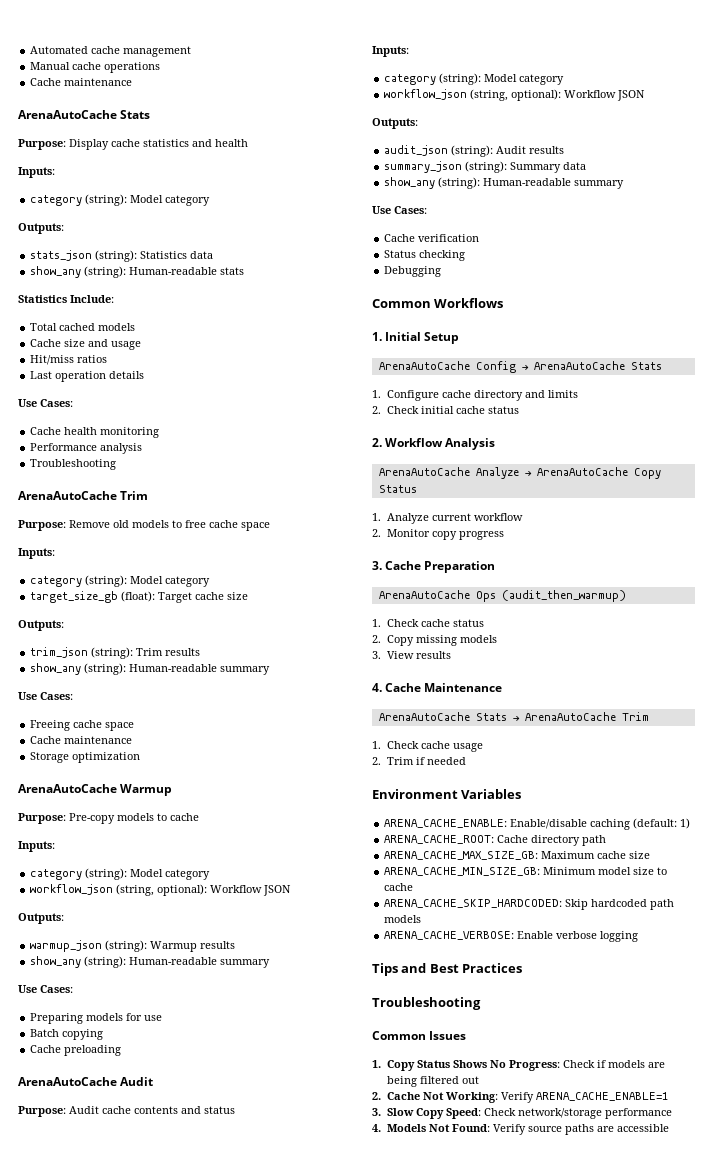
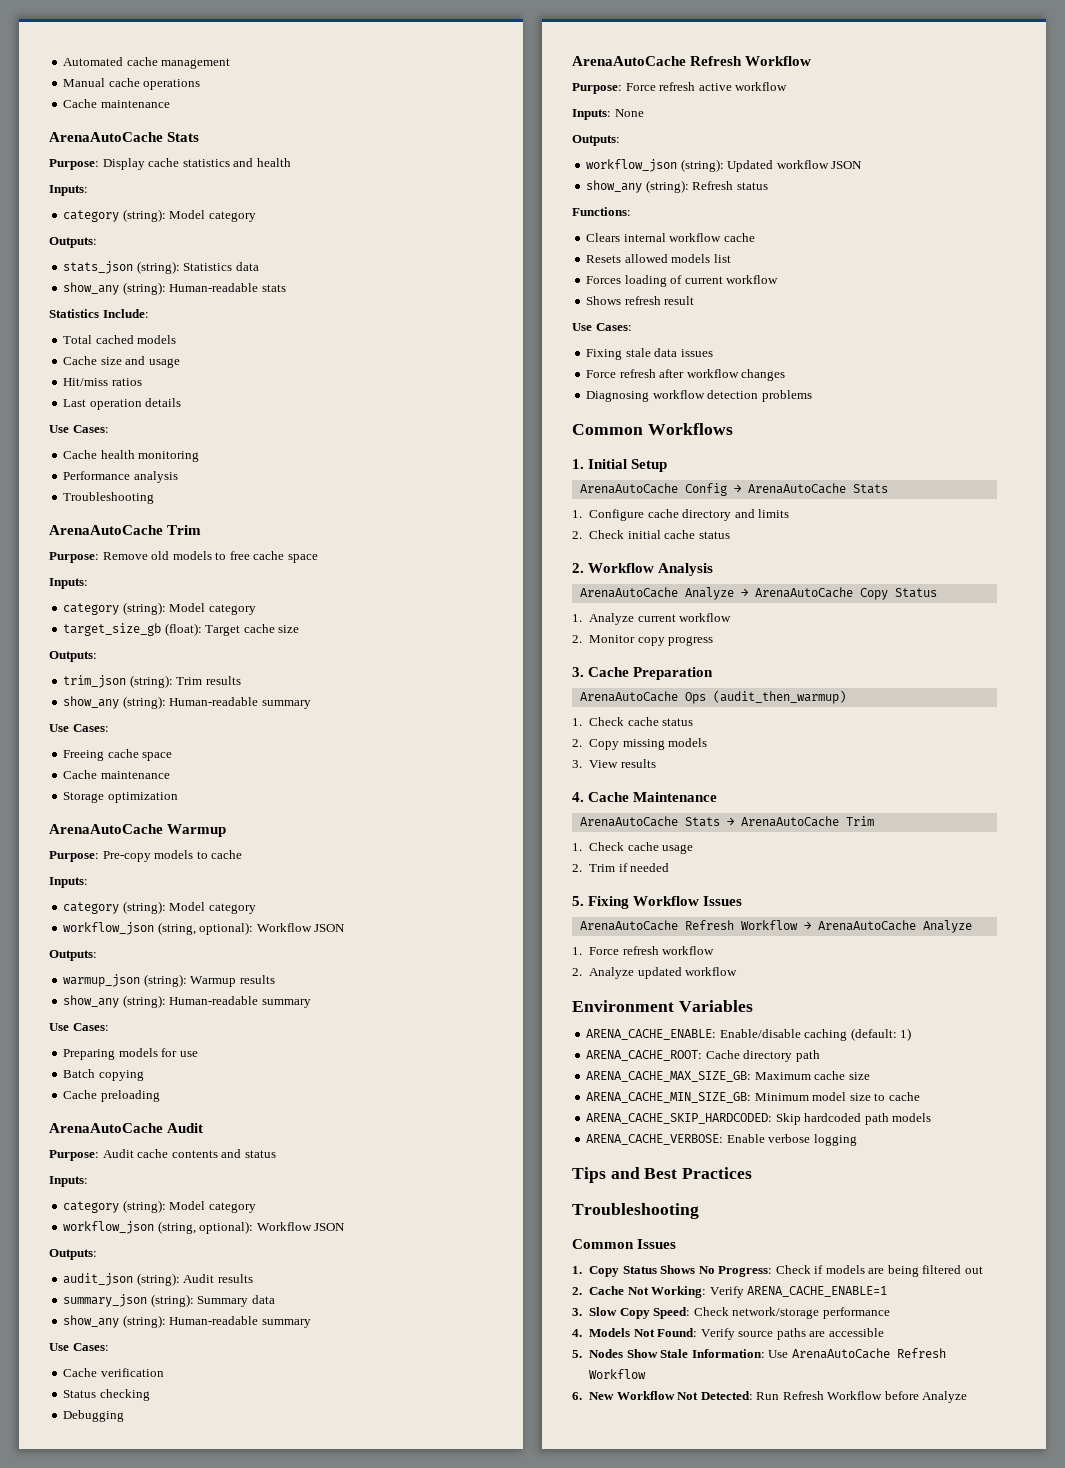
(442, 271) none -> [572,56,812,66] [572,82,788,94] [572,109,644,120] [572,135,620,146] [586,159,863,172] [586,180,768,193] [572,207,631,216] [586,233,755,242] [586,254,731,263] [586,275,779,287] [586,296,695,305] [572,323,632,331] [586,348,713,360] [586,369,786,381] [586,390,812,402] // ArenaAutoCache Refresh Workflow // Purpose: Force refresh active workflow // Inputs: None // Outputs: // workflow_json (string): Updated workflow JSON // show_any (string): Refresh status // Functions: // Clears internal workflow cache // Resets allowed models list // Forces loading of current workflow // Shows refresh result // Use Cases: // Fixing stale data issues // Force refresh after workflow changes // Diagnosing workflow detection problems
(466, 761) none -> [572,896,743,909] [579,920,972,933] [572,946,715,955] [572,967,738,979] // 5. Fixing Workflow Issues // ArenaAutoCache Refresh Workflow → ArenaAutoCache Analyze // 1. Force refresh workflow // 2. Analyze updated workflow
(669, 1128) none -> [572,1348,946,1359] [589,1369,647,1379] [572,1391,968,1403] // 5. Nodes Show Stale Information: Use ArenaAutoCache Refresh Workflow // 6. New Workflow Not Detected: Run Refresh Workflow before Analyze

